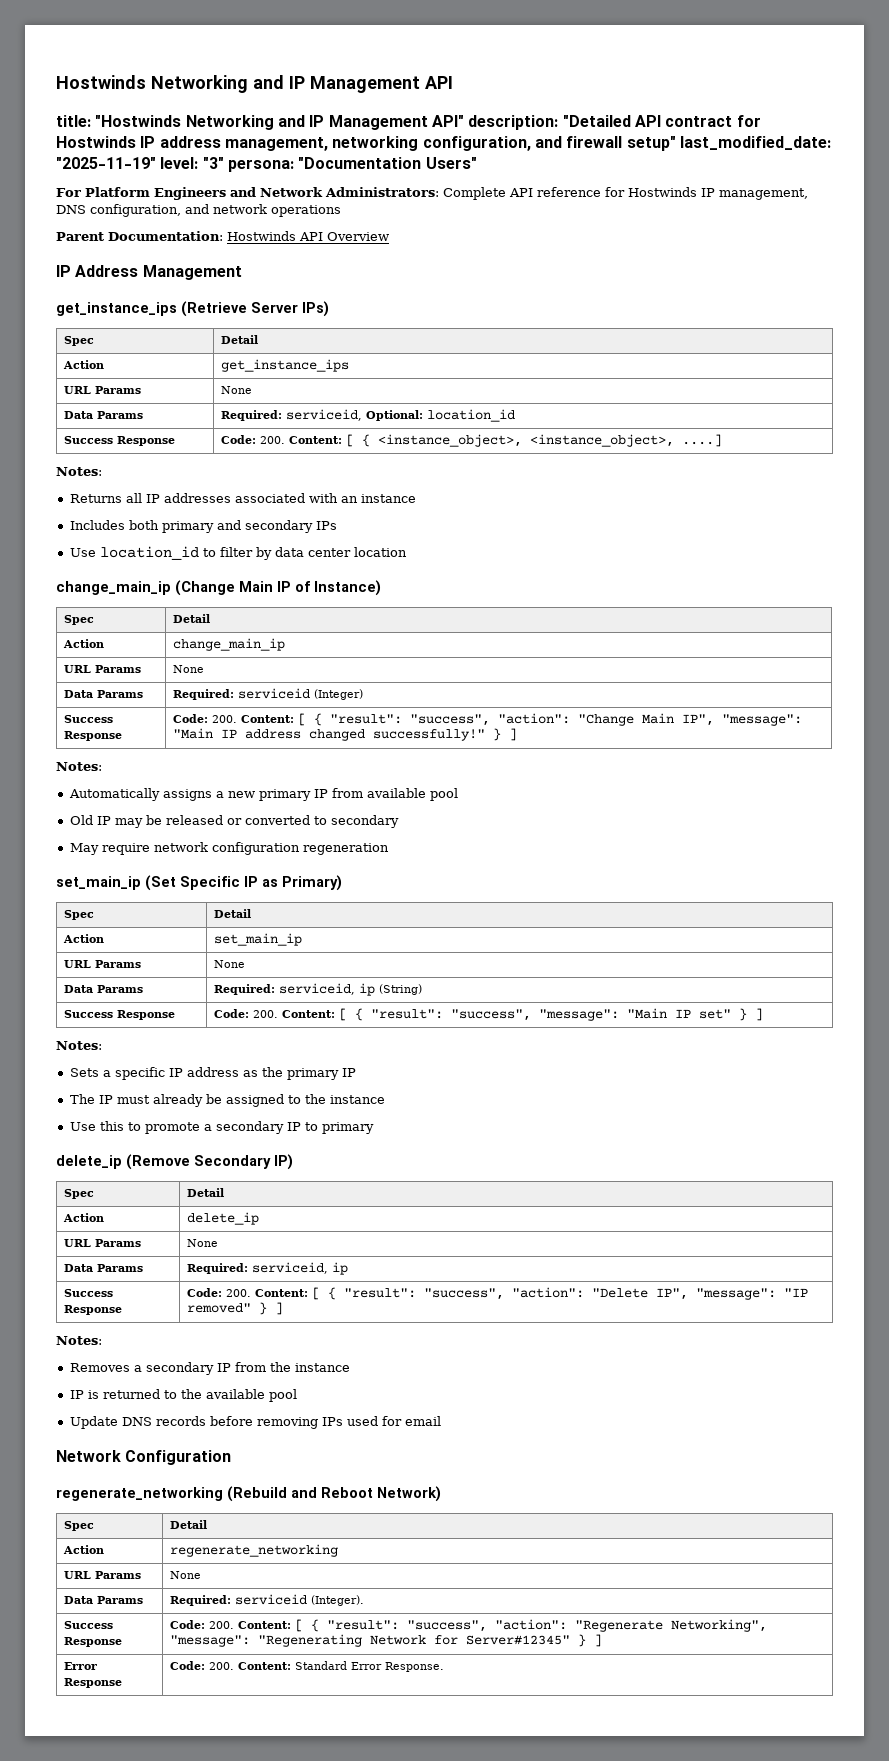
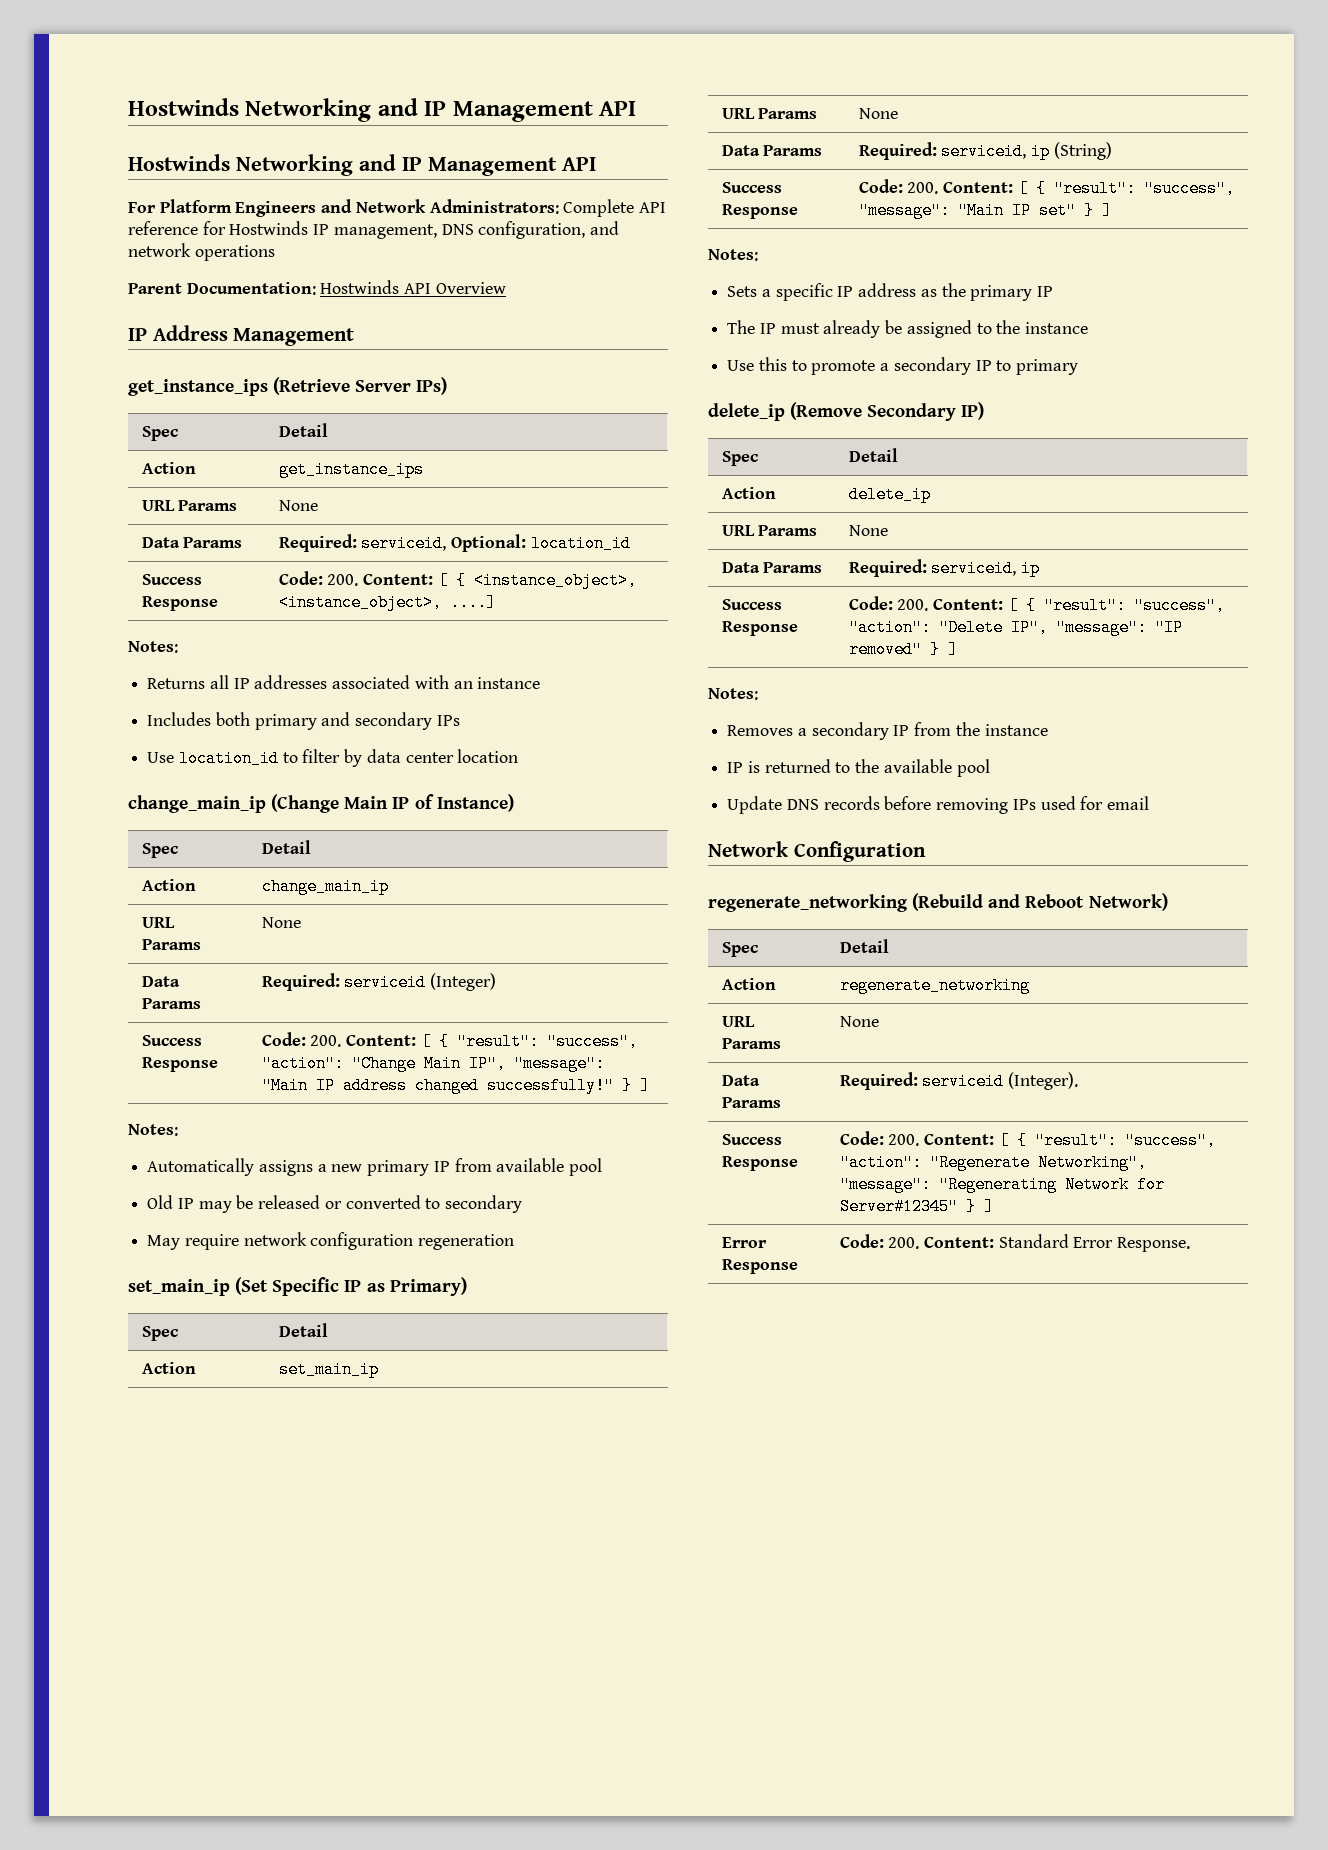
[56,75,453,93] [56,115,761,130] [56,136,831,151] [56,157,477,172] Hostwinds Networking and IP Management API // title: "Hostwinds Networking and IP Management API" description: "Detailed API contract for Hostwinds IP address management, networking configuration, and firewall setup" last_modified_date: "2025-11-19" level: "3" persona: "Documentation Users" -> [128,98,637,122] [128,154,596,176] Hostwinds Networking and IP Management API // Hostwinds Networking and IP Management API

